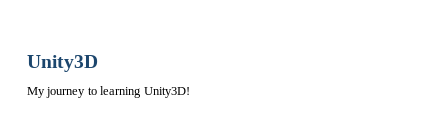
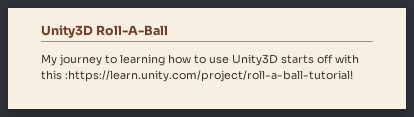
[27,55,98,72] Unity3D -> [41,25,169,38] Unity3D Roll-A-Ball
[143,87,190,98] Unity3D! -> [168,54,359,66] [41,70,353,82] how to use Unity3D starts off with this :https://learn.unity.com/project/roll-a-ball-tutorial!

